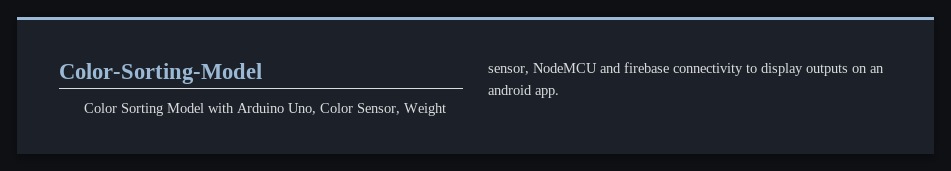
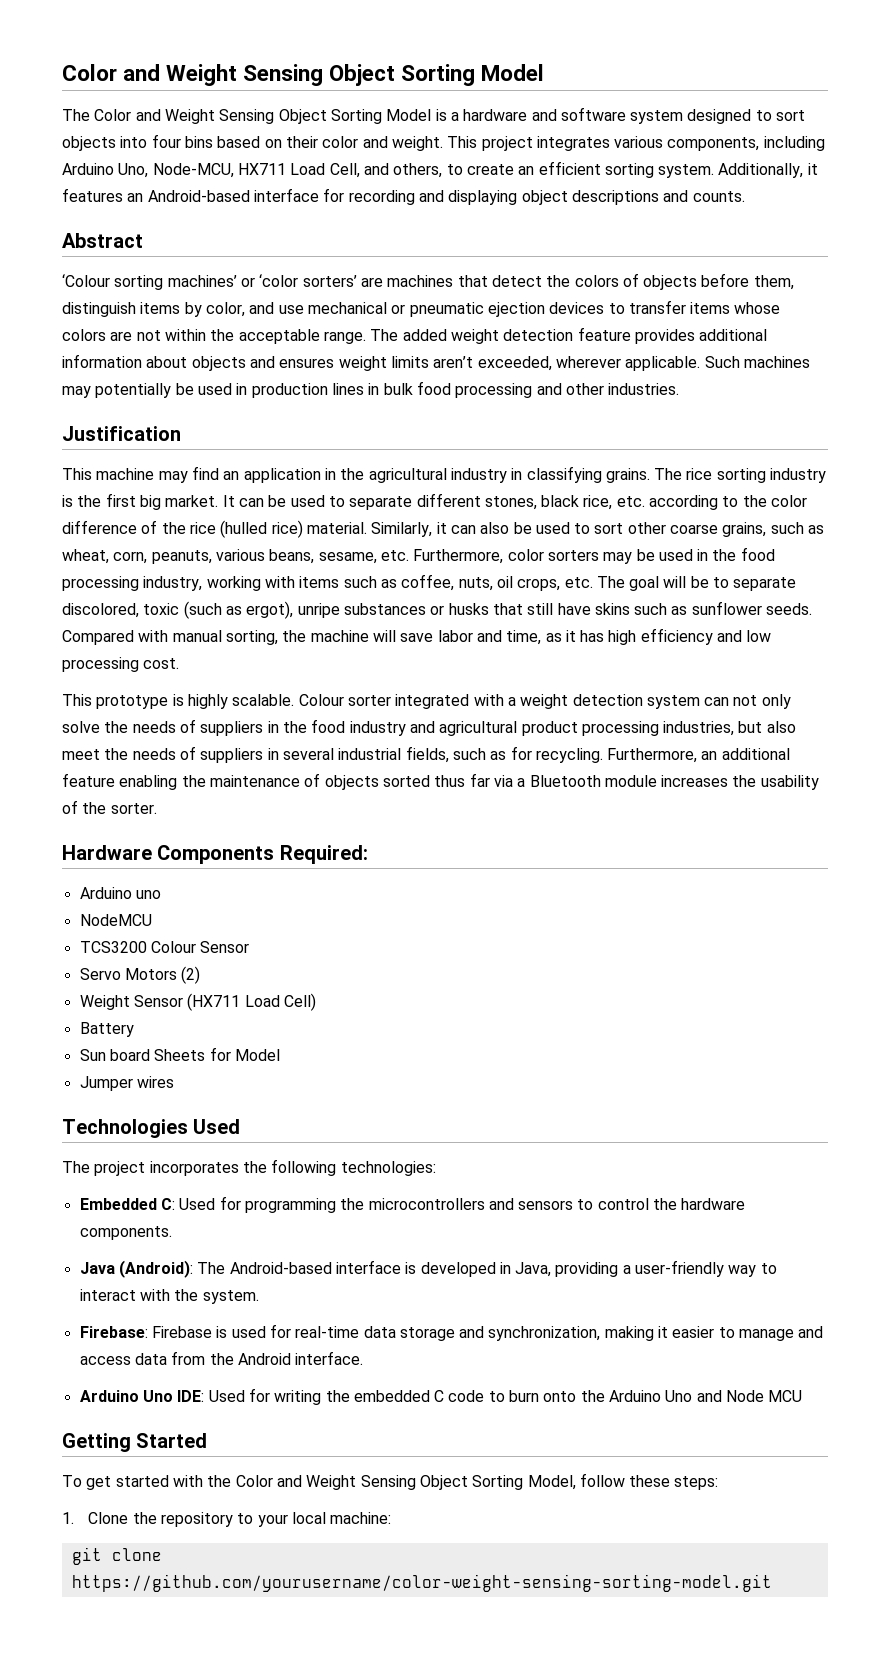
[59,63,262,84] [84,103,447,116] [488,62,884,76] [488,85,559,98] Color-Sorting-Model // Color Sorting Model with Arduino Uno, Color Sensor, Weight sensor, NodeMCU and firebase connectivity to display outputs on an android app. -> [62,64,545,86] [62,107,806,124] [62,134,825,151] [62,161,818,178] [62,188,745,205] [62,233,143,248] [62,273,794,290] [62,300,781,317] [62,327,768,344] [62,354,810,371] [62,381,680,398] [62,426,181,441] [62,466,827,483] [62,493,808,510] [62,520,825,538] [62,547,775,564] [62,574,797,591] [62,601,813,619] [62,628,772,645] [62,657,180,672] [62,694,791,709] [62,719,796,736] [62,746,790,763] [62,773,819,790] [62,800,157,814] [62,845,368,864] [79,887,161,899] [79,914,152,926] [79,941,250,953] [79,966,201,984] [79,993,316,1011] [79,1022,134,1037] [79,1047,280,1061] [79,1076,174,1091] [62,1119,241,1138] [62,1159,436,1176] [79,1196,746,1213] [79,1226,172,1240] [79,1260,777,1278] [79,1289,259,1304] [79,1324,824,1341] [79,1351,364,1365] [79,1388,803,1405] [62,1433,208,1452] [62,1473,719,1490] [62,1512,392,1527] [71,1547,162,1565] [71,1574,772,1592] Color and Weight Sensing Object Sorting Model // The Color and Weight Sensing Object Sorting Model is a hardware and software system designed to sort objects into four bins based on their color and weight. This project integrates various components, including Arduino Uno, Node-MCU, HX711 Load Cell, and others, to create an efficient sorting system. Additionally, it features an Android-based interface for recording and displaying object descriptions and counts. // Abstract // ‘Colour sorting machines’ or ‘color sorters’ are machines that detect the colors of objects before them, distinguish items by color, and use mechanical or pneumatic ejection devices to transfer items whose colors are not within the acceptable range. The added weight detection feature provides additional information about objects and ensures weight limits aren’t exceeded, wherever applicable. Such machines may potentially be used in production lines in bulk food processing and other industries. // Justification // This machine may find an application in the agricultural industry in classifying grains. The rice sorting industry is the first big market. It can be used to separate different stones, black rice, etc. according to the color difference of the rice (hulled rice) material. Similarly, it can also be used to sort other coarse grains, such as wheat, corn, peanuts, various beans, sesame, etc. Furthermore, color sorters may be used in the food processing industry, working with items such as coffee, nuts, oil crops, etc. The goal will be to separate discolored, toxic (such as ergot), unripe substances or husks that still have skins such as sunflower seeds. Compared with manual sorting, the machine will save labor and time, as it has high efficiency and low processing cost. // This prototype is highly scalable. Colour sorter integrated with a weight detection system can not only solve the needs of suppliers in the food industry and agricultural product processing industries, but also meet the needs of suppliers in several industrial fields, such as for recycling. Furthermore, an additional feature enabling the maintenance of objects sorted thus far via a Bluetooth module increases the usability of the sorter. // Hardware Components Required: // Arduino uno // NodeMCU // TCS3200 Colour Sensor // Servo Motors (2) // Weight Sensor (HX711 Load Cell) // Battery // Sun board Sheets for Model // Jumper wires // Technologies Used // The project incorporates the following technologies: // Embedded C: Used for programming the microcontrollers and sensors to control the hardware components. // Java (Android): The Android-based interface is developed in Java, providing a user-friendly way to interact with the system. // Firebase: Firebase is used for real-time data storage and synchronization, making it easier to manage and access data from the Android interface. // Arduino Uno IDE: Used for writing the embedded C code to burn onto the Arduino Uno and Node MCU // Getting Started // To get started with the Color and Weight Sensing Object Sorting Model, follow these steps: // 1. Clone the repository to your local machine: // git clone https://github.com/yourusername/color-weight-sensing-sorting-model.git

